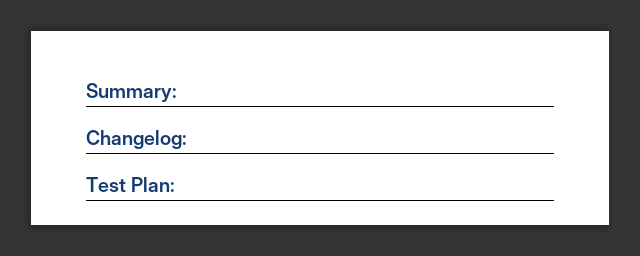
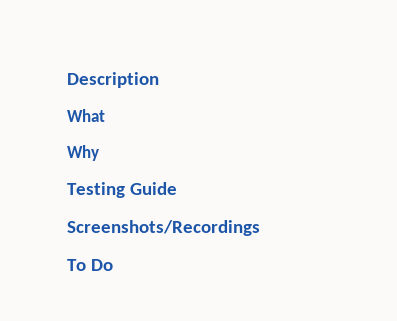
[86,83,177,102] [86,130,187,149] [86,177,176,192] Summary: // Changelog: // Test Plan: -> [67,72,159,88] [67,109,105,122] [67,145,99,161] [67,182,177,198] [67,220,260,236] [67,259,113,271] Description // What // Why // Testing Guide // Screenshots/Recordings // To Do

